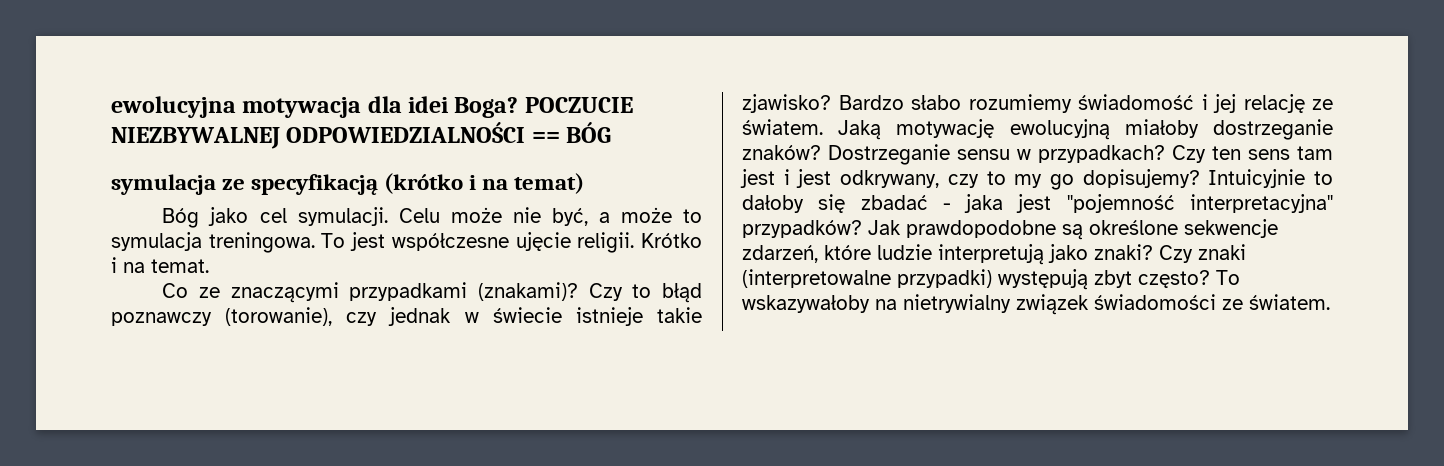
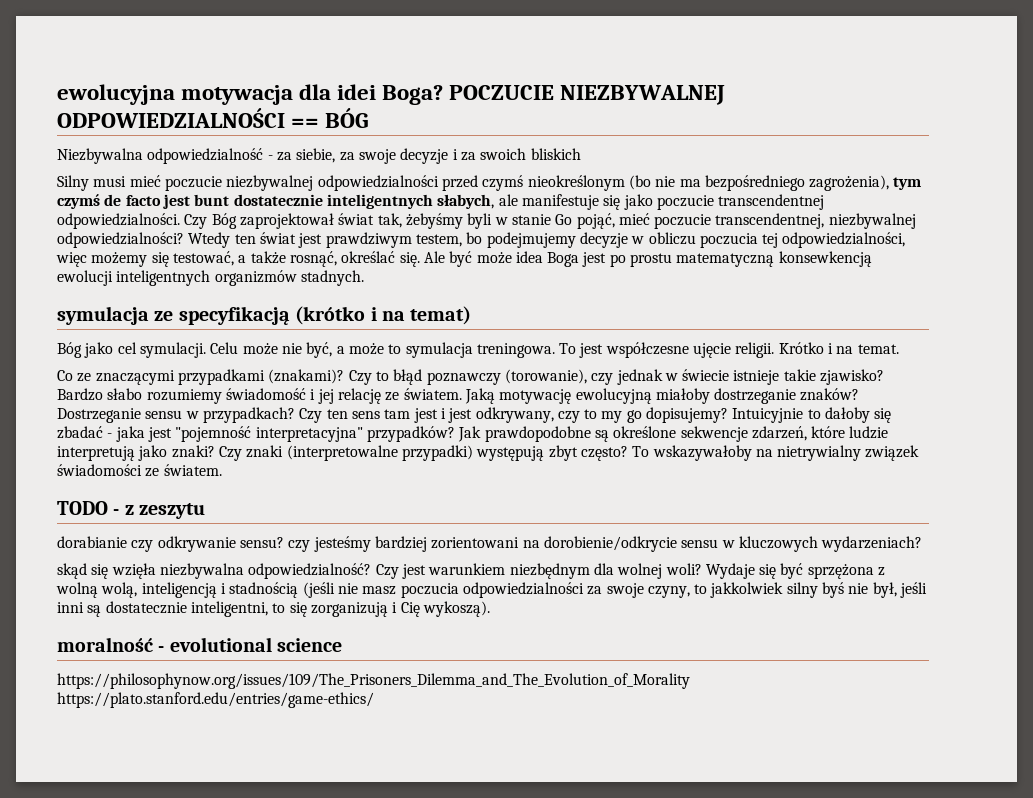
(612, 132) none -> [57,148,581,164] [57,175,922,191] [57,194,825,210] [57,213,916,229] [57,232,906,248] [56,251,872,267] [57,270,364,286] // Niezbywalna odpowiedzialność - za siebie, za swoje decyzje i za swoich bliskich // Silny musi mieć poczucie niezbywalnej odpowiedzialności przed czymś nieokreślonym (bo nie ma bezpośredniego zagrożenia), tym czymś de facto jest bunt dostatecznie inteligentnych słabych, ale manifestuje się jako poczucie transcendentnej odpowiedzialności. Czy Bóg zaprojektował świat tak, żebyśmy byli w stanie Go pojąć, mieć poczucie transcendentnej, niezbywalnej odpowiedzialności? Wtedy ten świat jest prawdziwym testem, bo podejmujemy decyzje w obliczu poczucia tej odpowiedzialności, więc możemy się testować, a także rosnąć, określać się. Ale być może idea Boga jest po prostu matematyczną konsewkencją ewolucji inteligentnych organizmów stadnych.
(1330, 302) none -> [57,501,206,519] [57,536,923,552] [57,563,886,579] [56,582,928,598] [57,601,490,617] [57,637,343,652] [57,673,690,689] [57,692,374,708] // TODO - z zeszytu // dorabianie czy odkrywanie sensu? czy jesteśmy bardziej zorientowani na dorobienie/odkrycie sensu w kluczowych wydarzeniach? // skąd się wzięła niezbywalna odpowiedzialność? Czy jest warunkiem niezbędnym dla wolnej woli? Wydaje się być sprzężona z wolną wolą, inteligencją i stadnością (jeśli nie masz poczucia odpowiedzialności za swoje czyny, to jakkolwiek silny byś nie był, jeśli inni są dostatecznie inteligentni, to się zorganizują i Cię wykoszą). // moralność - evolutional science // https://philosophynow.org/issues/109/The_Prisoners_Dilemma_and_The_Evolution_of_Morality https://plato.stanford.edu/entries/game-ethics/

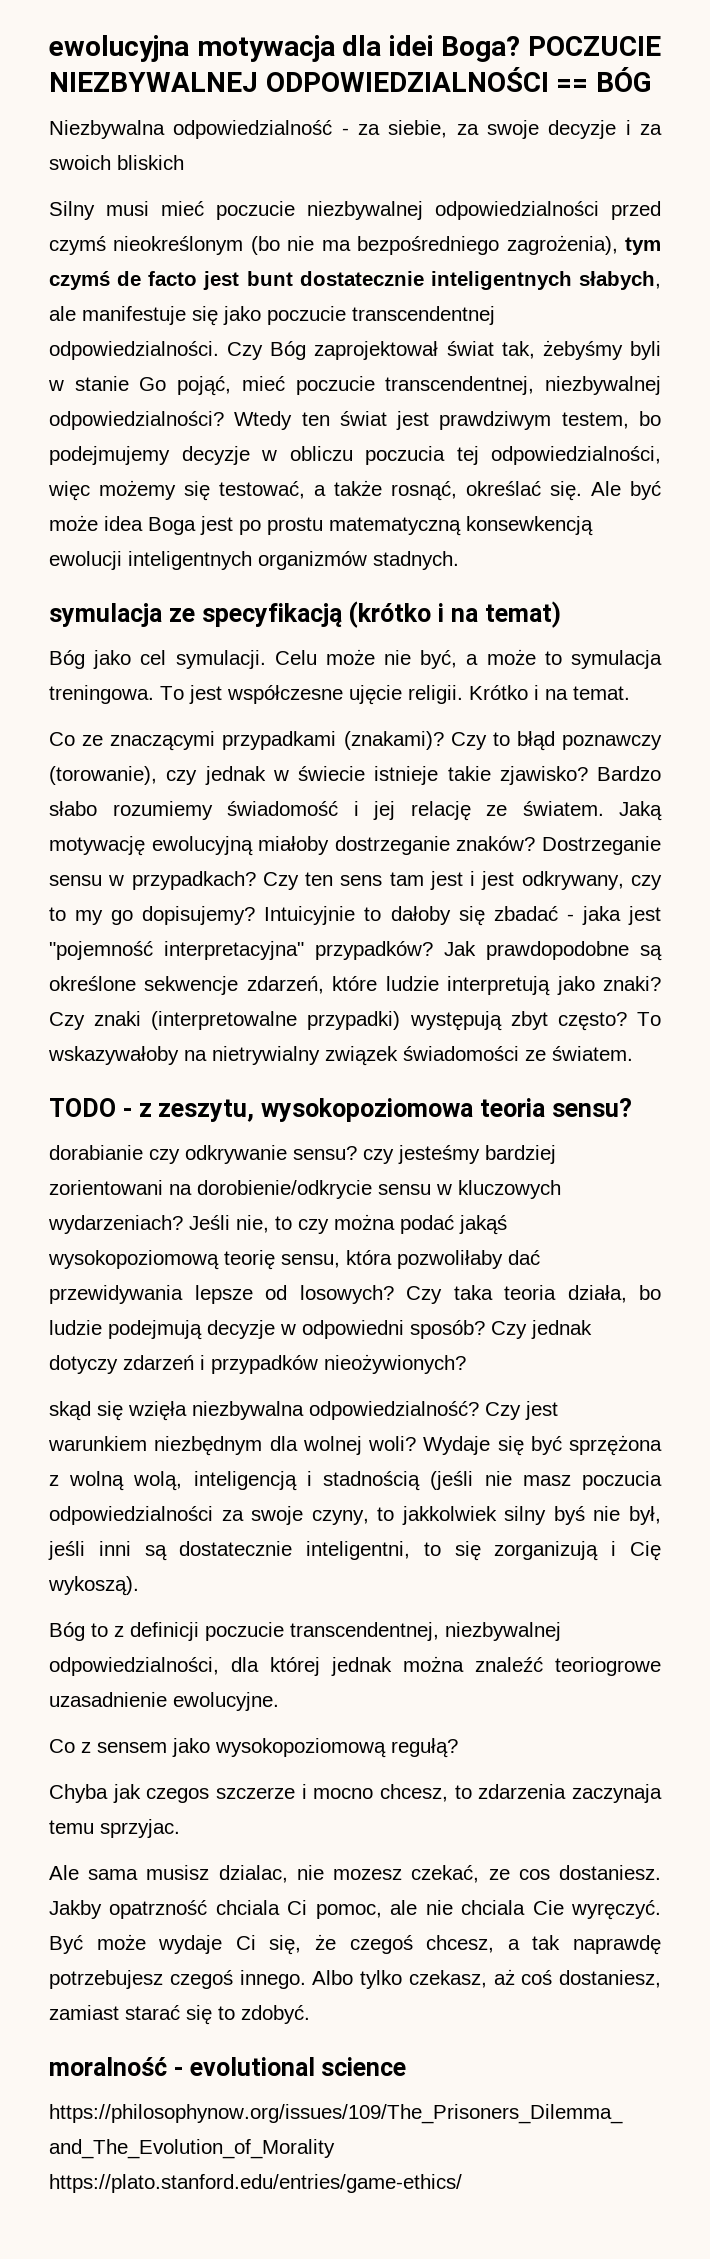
[139,503,206,519] zeszytu -> [158,1098,632,1122] zeszytu, wysokopoziomowa teoria sensu?
(923, 544) none -> [189,1214,507,1235] [48,1250,540,1270] [49,1285,661,1304] [49,1320,592,1340] [49,1354,466,1374] Jeśli nie, to czy można podać jakąś wysokopoziomową teorię sensu, która pozwoliłaby dać przewidywania lepsze od losowych? Czy taka teoria działa, bo ludzie podejmują decyzje w odpowiedni sposób? Czy jednak dotyczy zdarzeń i przypadków nieożywionych?
(490, 609) none -> [49,1622,561,1641] [49,1656,661,1676] [49,1692,279,1711] [49,1738,458,1758] [49,1784,662,1803] [49,1819,180,1838] [49,1865,661,1883] [49,1900,662,1920] [49,1934,662,1955] [49,1969,661,1989] [49,2005,310,2025] // Bóg to z definicji poczucie transcendentnej, niezbywalnej odpowiedzialności, dla której jednak można znaleźć teoriogrowe uzasadnienie ewolucyjne. // Co z sensem jako wysokopoziomową regułą? // Chyba jak czegos szczerze i mocno chcesz, to zdarzenia zaczynaja temu sprzyjac. // Ale sama musisz dzialac, nie mozesz czekać, ze cos dostaniesz. Jakby opatrzność chciala Ci pomoc, ale nie chciala Cie wyręczyć. Być może wydaje Ci się, że czegoś chcesz, a tak naprawdę potrzebujesz czegoś innego. Albo tylko czekasz, aż coś dostaniesz, zamiast starać się to zdobyć.

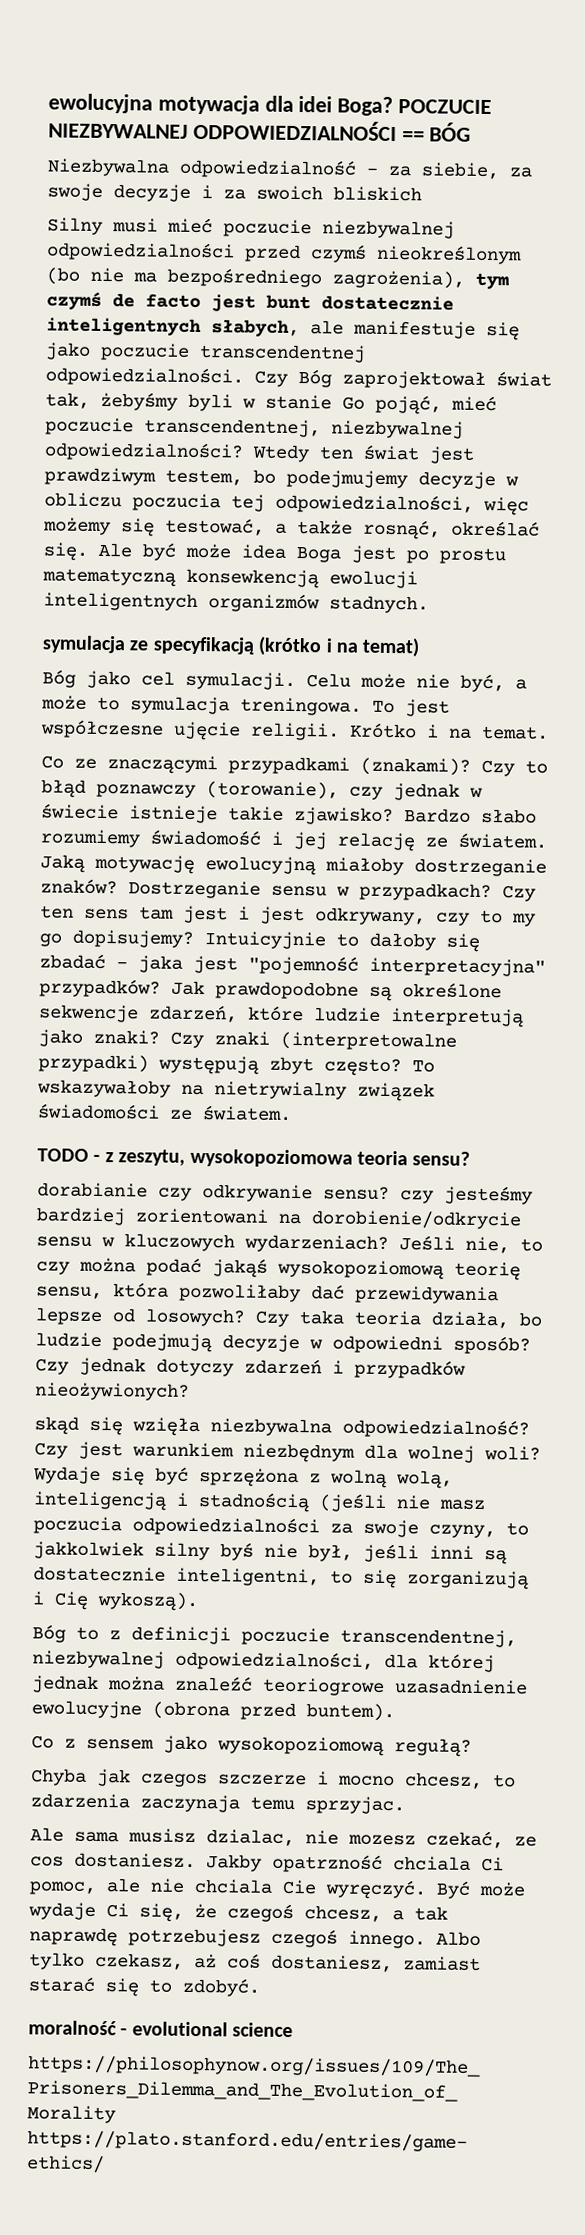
[173,1692,279,1711] ewolucyjne. -> [31,1700,395,1722] ewolucyjne (obrona przed buntem).

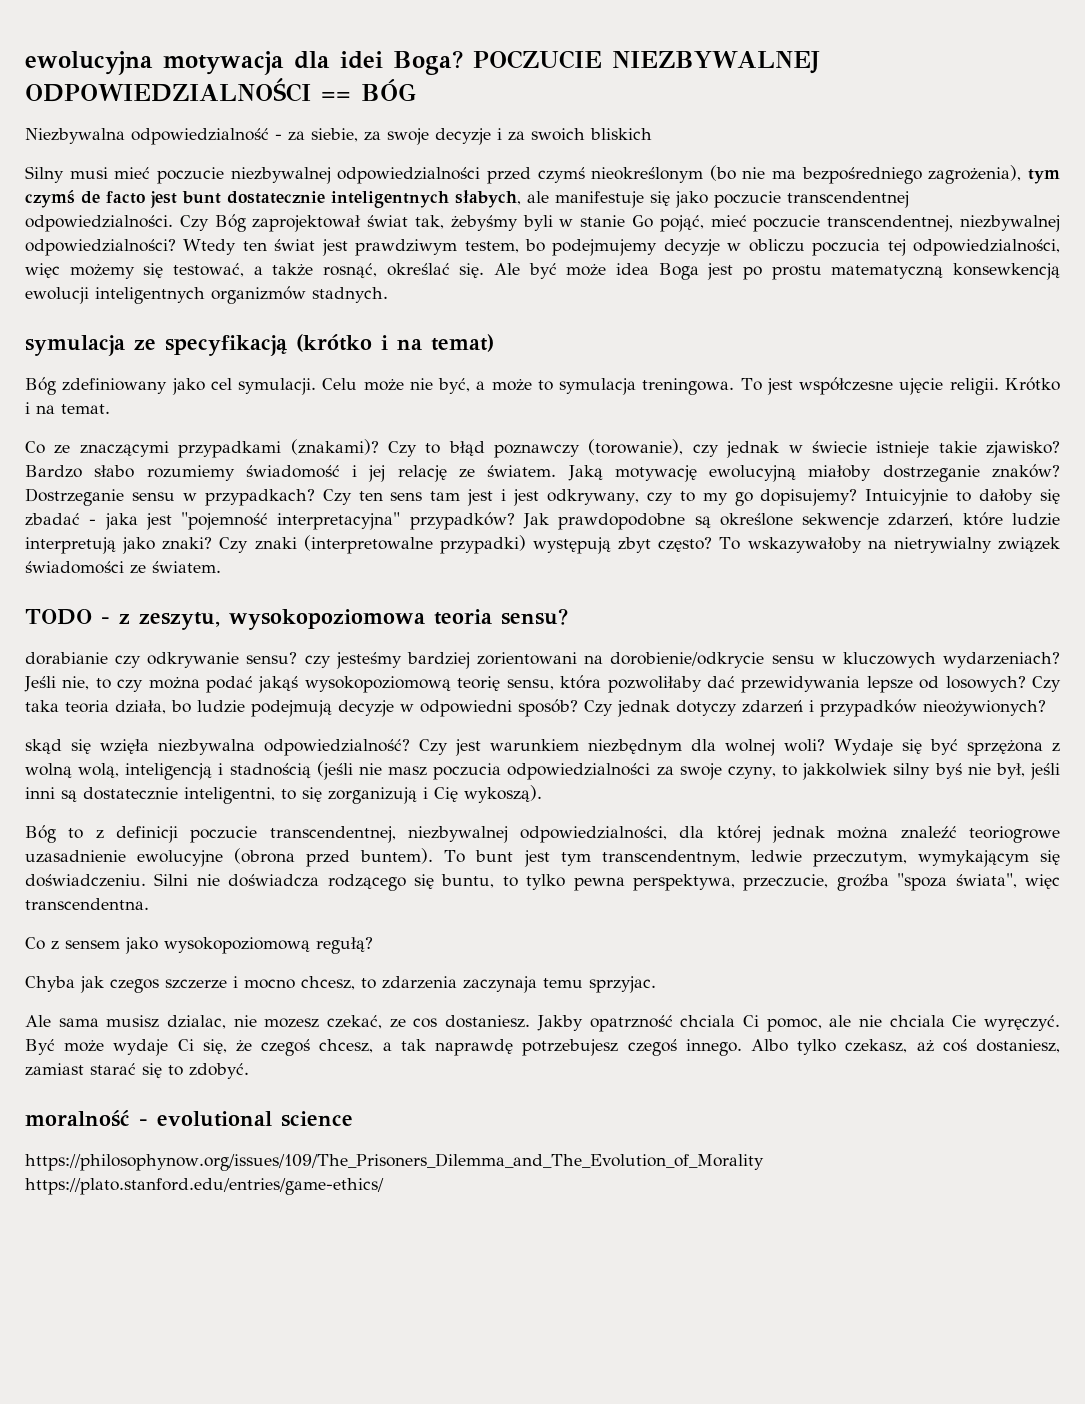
(76, 678) none -> [62,378,168,394] zdefiniowany
(395, 1712) none -> [444,850,1060,867] [25,873,1060,891] [25,898,149,910] To bunt jest tym transcendentnym, ledwie przeczutym, wymykającym się doświadczeniu. Silni nie doświadcza rodzącego się buntu, to tylko pewna perspektywa, przeczucie, groźba "spoza świata", więc transcendentna.

